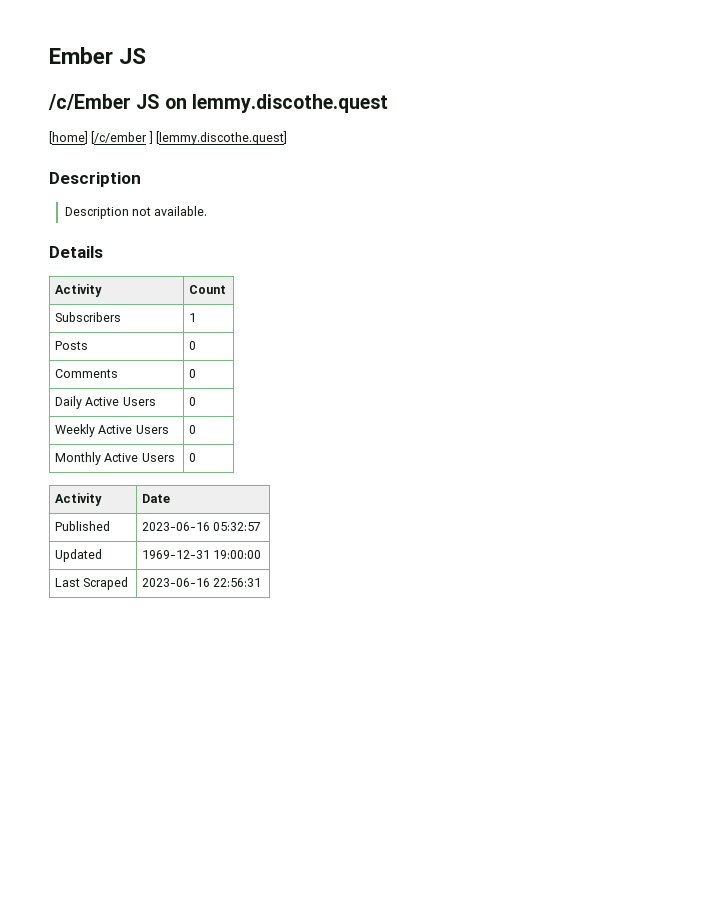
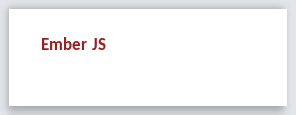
[48,94,388,113] [49,131,288,145] [49,172,141,187] [64,206,208,219] [49,246,103,258] [54,284,102,297] [188,285,226,294] [54,312,121,322] [188,313,196,322] [54,341,88,350] [188,341,196,350] [54,369,118,378] [188,369,196,378] [54,396,156,409] [188,397,196,406] [54,424,169,437] [188,425,196,434] [54,452,175,465] [188,453,196,462] [54,493,102,506] [141,494,170,503] [54,521,110,531] [141,522,262,531] [54,549,102,562] [141,550,262,559] [54,577,129,590] [141,578,262,587] // /c/Ember JS on lemmy.discothe.quest // [home] [/c/ember ] [lemmy.discothe.quest] // Description // Description not available. // Details // Activity | Count // Subscribers | 1 // Posts | 0 // Comments | 0 // Daily Active Users | 0 // Weekly Active Users | 0 // Monthly Active Users | 0 // Activity | Date // Published | 2023-06-16 05:32:57 // Updated | 1969-12-31 19:00:00 // Last Scraped | 2023-06-16 22:56:31 -> (106, 44) none

